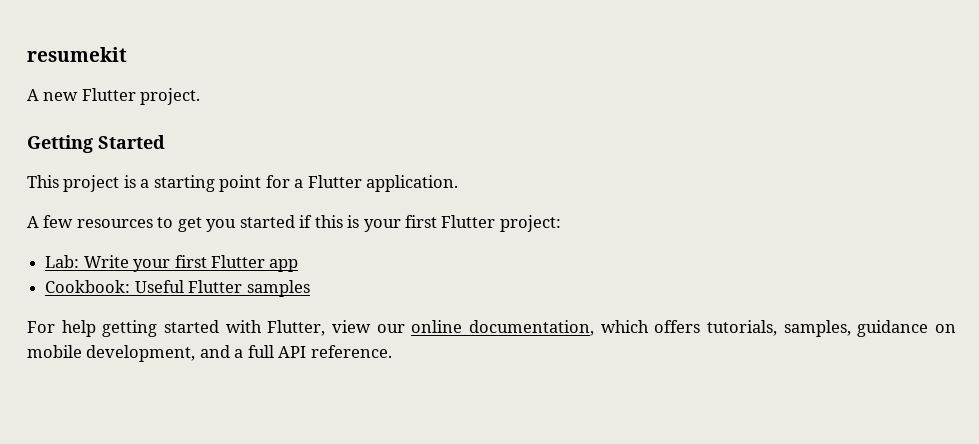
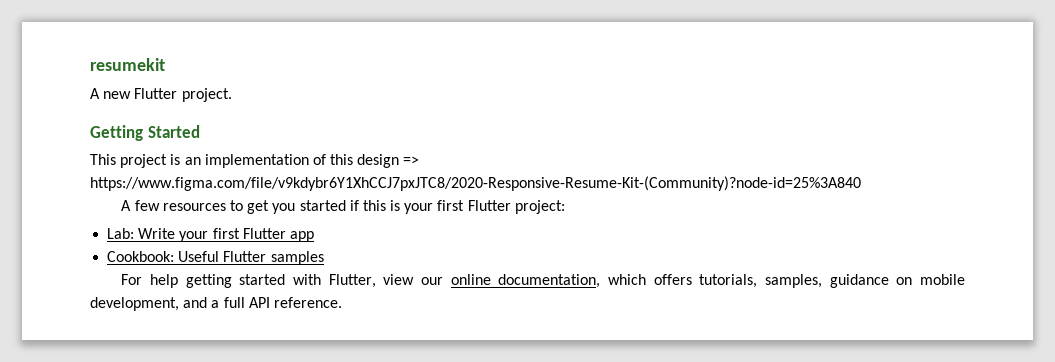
[140,175,459,192] a starting point for a Flutter application. -> [184,154,420,168] [90,176,861,191] an implementation of this design => https://www.figma.com/file/v9kdybr6Y1XhCCJ7pxJTC8/2020-Responsive-Resume-Kit-(Community)?node-id=25%3A840

